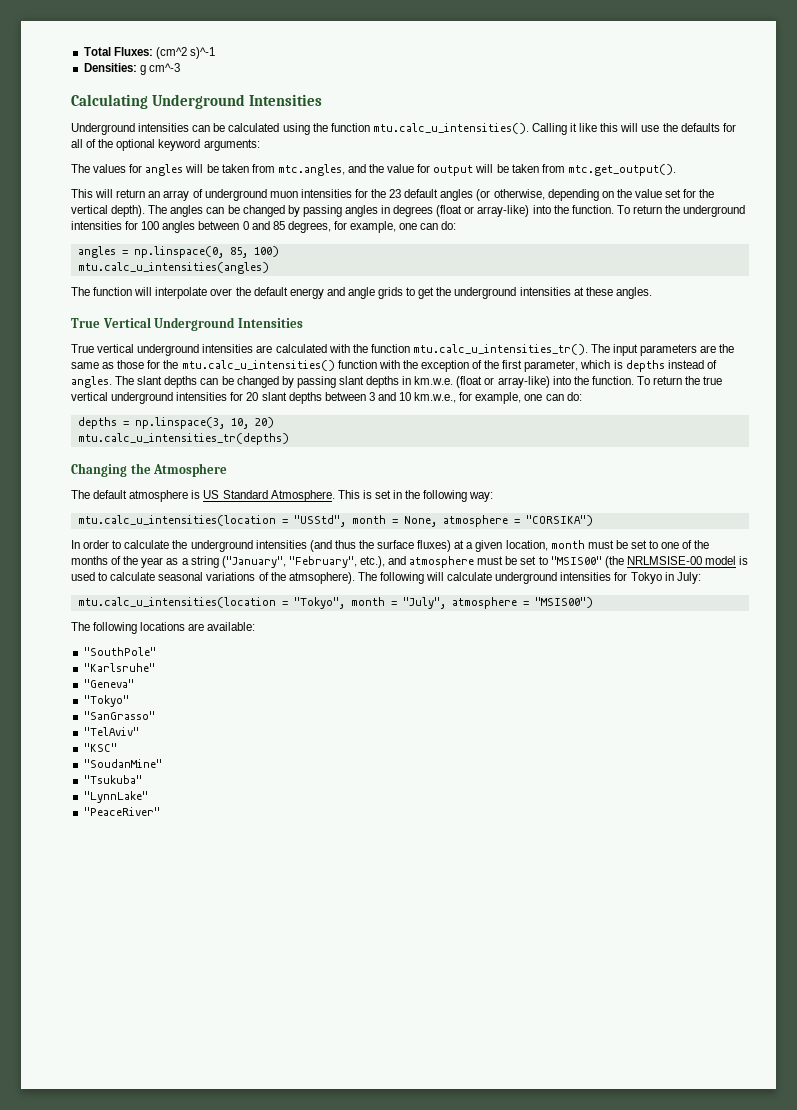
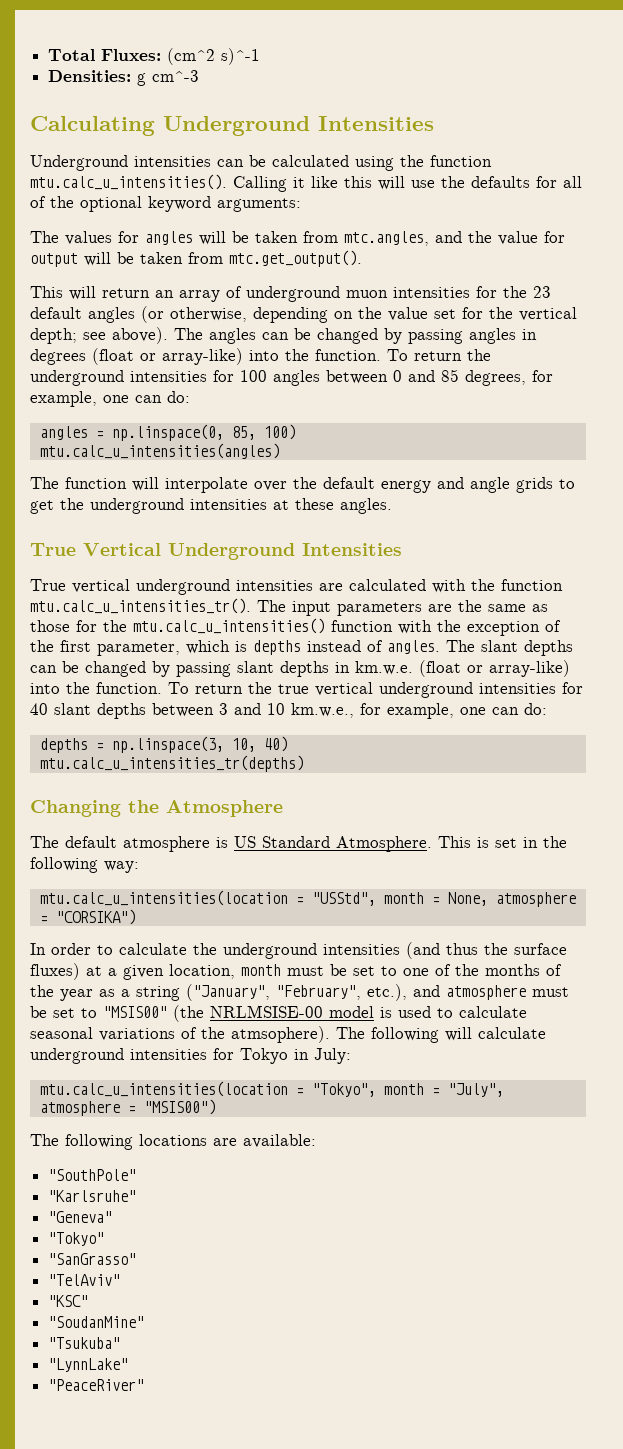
[111,205,146,217] depth). -> [30,327,168,344] depth; see above).
[246,392,259,401] 20 -> [30,703,48,715] 40
[254,417,274,428] 20) -> [263,736,288,752] 40)

